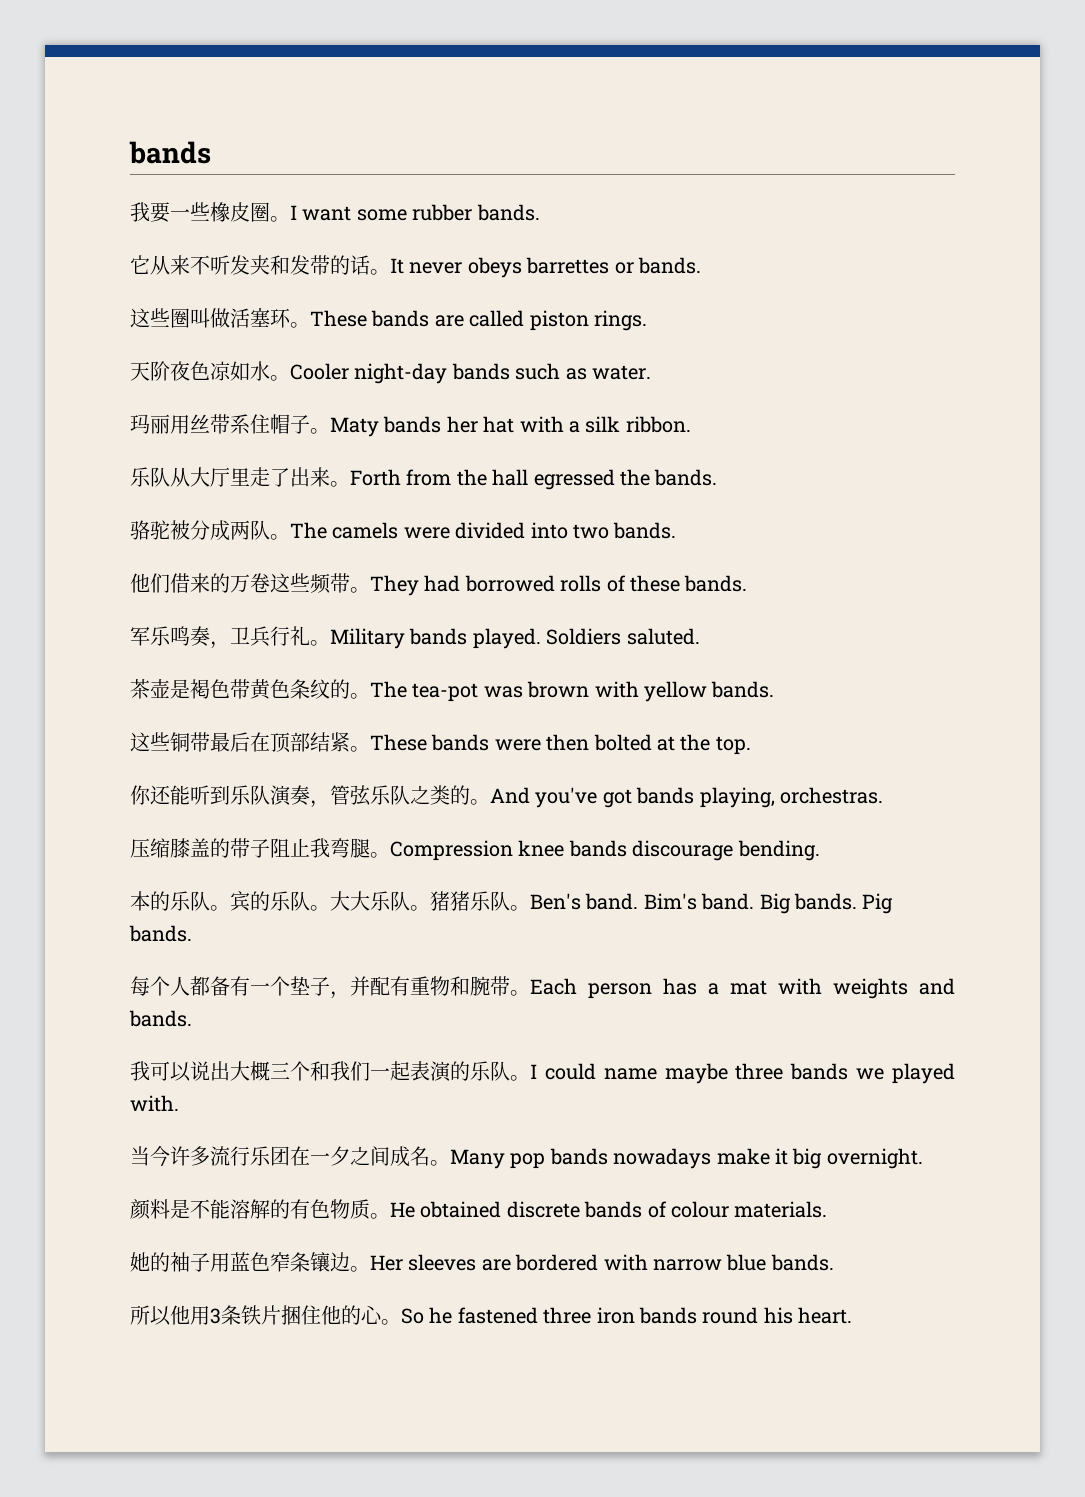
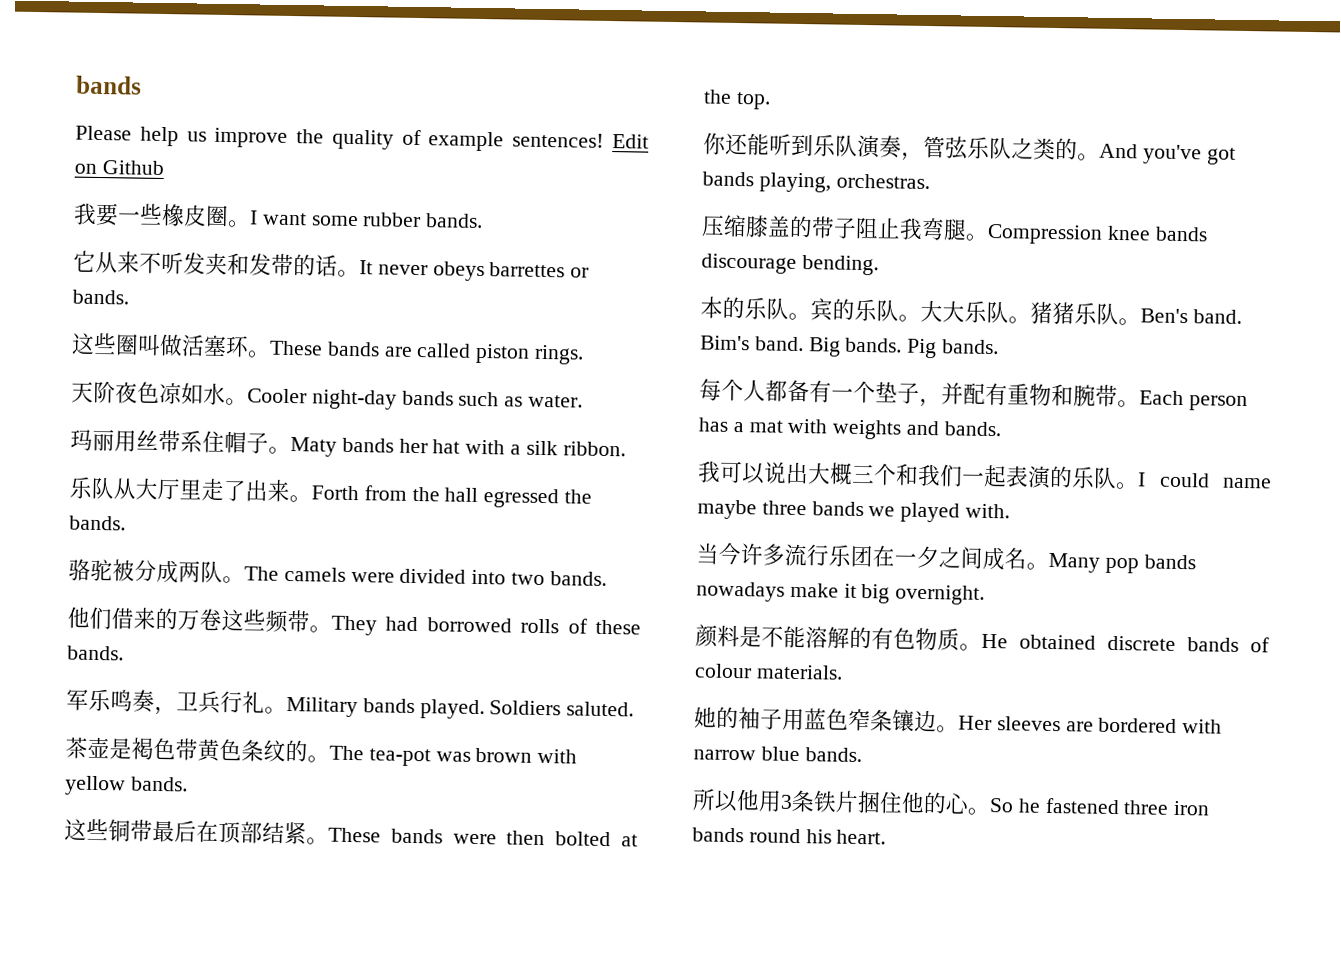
[129,141,211,164] bands -> [76,75,142,95] [75,125,649,152] [74,160,164,176] bands // Please help us improve the quality of example sentences! Edit on Github

